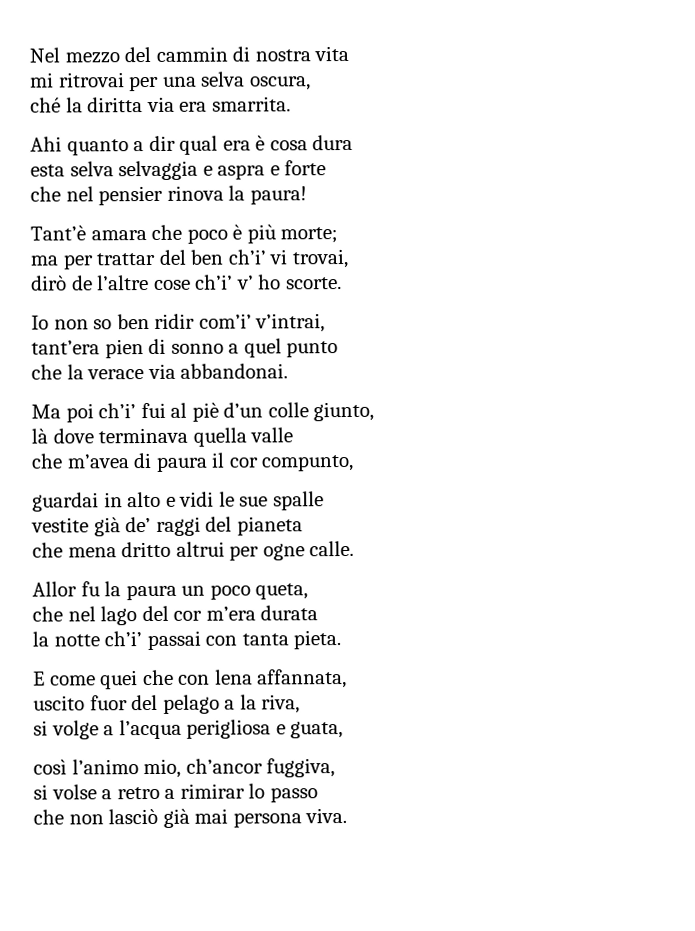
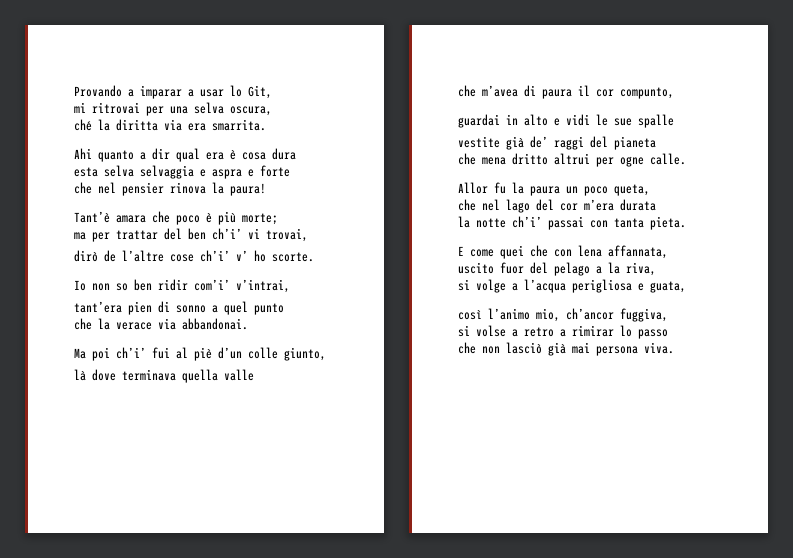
[29,45,350,64] Nel mezzo del cammin di nostra vita -> [74,85,272,99] Provando a imparar a usar lo Git,

